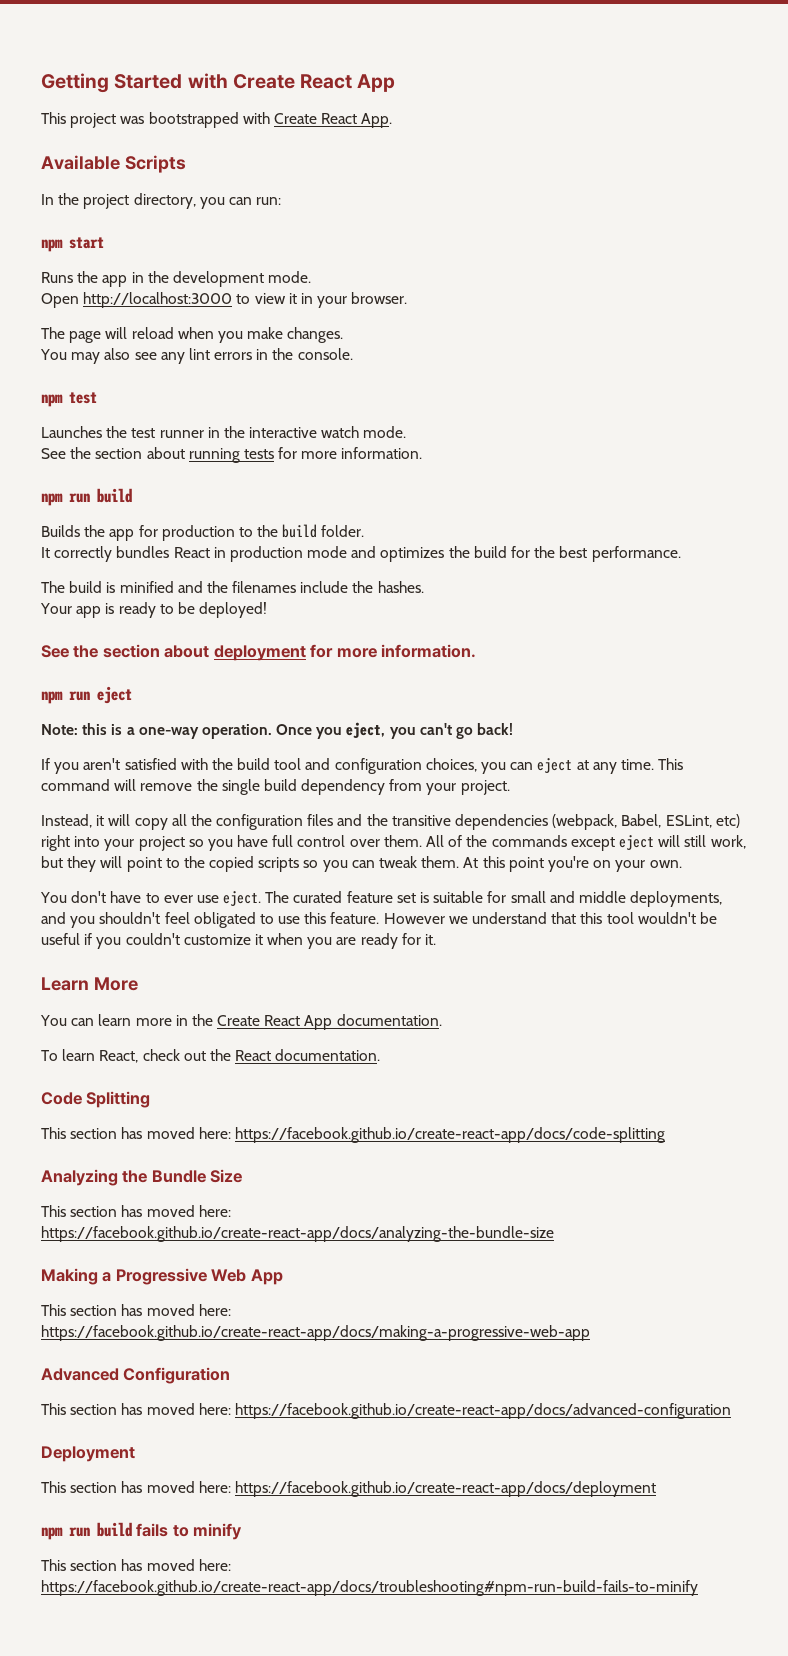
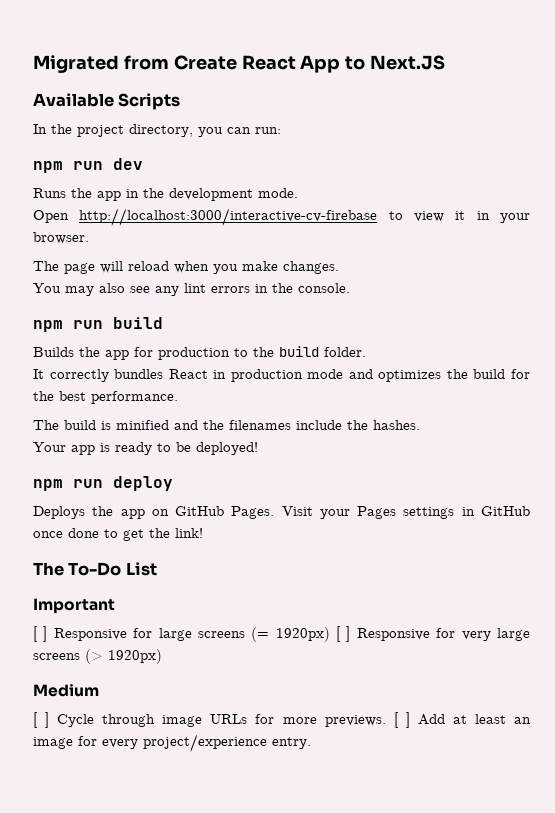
[41,73,396,93] [41,112,393,128] Getting Started with Create React App // This project was bootstrapped with Create React App. -> [33,55,446,73] Migrated from Create React App to Next.JS
[69,237,104,249] start -> [73,158,143,170] run dev
[83,292,233,308] http://localhost:3000 -> [79,208,378,226] http://localhost:3000/interactive-cv-firebase
[41,392,97,407] [41,426,407,438] [41,447,423,463] // npm test // Launches the test runner in the interactive watch mode. // See the section about running tests for more information. -> (350, 288) none
[41,644,477,661] [41,686,132,704] [41,722,514,739] [41,758,684,774] [41,779,510,795] [41,814,740,830] [41,835,746,851] [41,856,682,872] [40,891,723,907] [41,912,717,928] [41,933,437,949] [41,977,138,991] [40,1014,442,1030] [41,1049,381,1063] [41,1091,151,1108] [41,1127,665,1143] [41,1169,243,1186] [41,1205,231,1217] [41,1226,554,1242] [41,1268,283,1285] [41,1304,231,1316] [41,1325,590,1341] [41,1367,231,1384] [41,1403,731,1419] [41,1446,135,1462] [41,1481,656,1497] [41,1522,243,1540] [41,1559,231,1571] [41,1580,698,1596] See the section about deployment for more information. // npm run eject // Note: this is a one-way operation. Once you eject, you can't go back! // If you aren't satisfied with the build tool and configuration choices, you can eject at any time. This command will remove the single build dependency from your project. // Instead, it will copy all the configuration files and the transitive dependencies (webpack, Babel, ESLint, etc) right into your project so you have full control over them. All of the commands except eject will still work, but they will point to the copied scripts so you can tweak them. At this point you're on your own. // You don't have to ever use eject. The curated feature set is suitable for small and middle deployments, and you shouldn't feel obligated to use this feature. However we understand that this tool wouldn't be useful if you couldn't customize it when you are ready for it. // Learn More // You can learn more in the Create React App documentation. // To learn React, check out the React documentation. // Code Splitting // This section has moved here: https://facebook.github.io/create-react-app/docs/code-splitting // Analyzing the Bundle Size // This section has moved here: https://facebook.github.io/create-react-app/docs/analyzing-the-bundle-size // Making a Progressive Web App // This section has moved here: https://facebook.github.io/create-react-app/docs/making-a-progressive-web-app // Advanced Configuration // This section has moved here: https://facebook.github.io/create-react-app/docs/advanced-configuration // Deployment // This section has moved here: https://facebook.github.io/create-react-app/docs/deployment // npm run build fails to minify // This section has moved here: https://facebook.github.io/create-react-app/docs/troubleshooting#npm-run-build-fails-to-minify -> [33,476,173,491] [33,506,530,519] [33,528,203,541] [33,562,157,576] [33,598,115,614] [33,626,530,642] [33,649,162,664] [33,684,99,697] [33,712,531,728] [33,734,311,752] npm run deploy // Deploys the app on GitHub Pages. Visit your Pages settings in GitHub once done to get the link! // The To-Do List // Important // [ ] Responsive for large screens (= 1920px) [ ] Responsive for very large screens (> 1920px) // Medium // [ ] Cycle through image URLs for more previews. [ ] Add at least an image for every project/experience entry.

